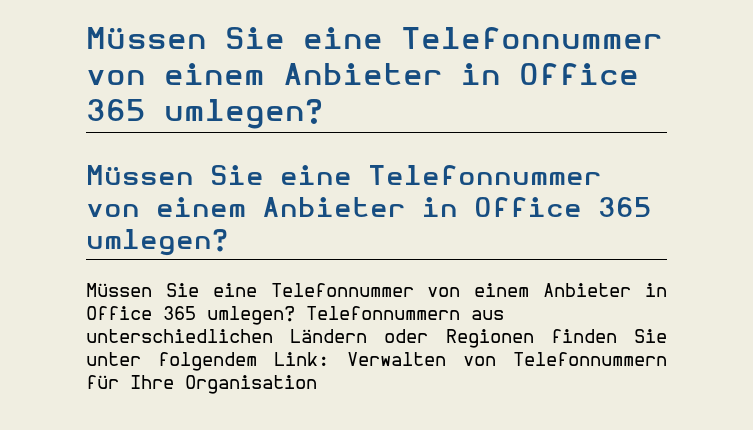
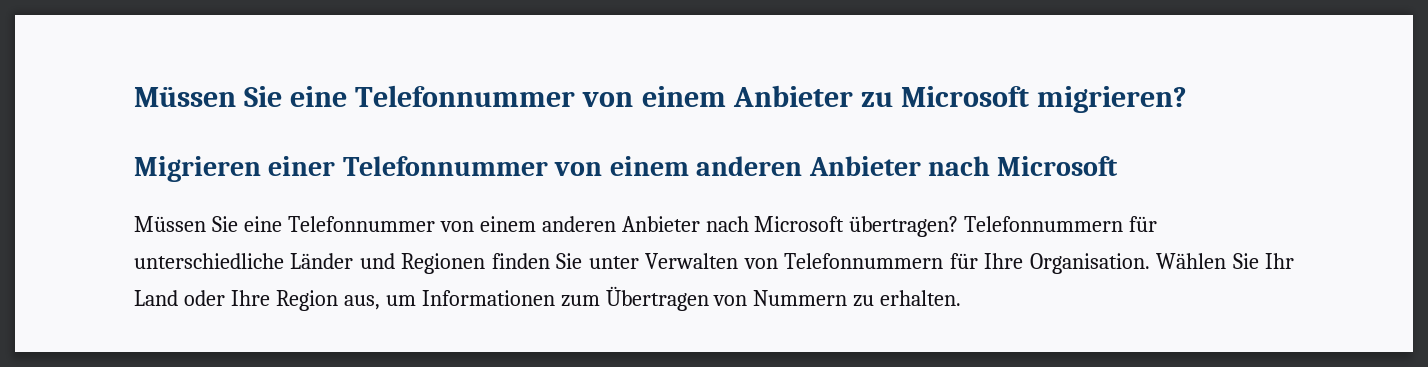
[86,27,663,49] [86,63,639,85] [86,99,323,129] [86,165,602,185] [86,197,652,217] [86,229,228,256] [86,283,667,297] [86,306,504,325] [86,329,429,343] Müssen Sie eine Telefonnummer von einem Anbieter in Office 365 umlegen? // Müssen Sie eine Telefonnummer von einem Anbieter in Office 365 umlegen? // Müssen Sie eine Telefonnummer von einem Anbieter in Office 365 umlegen? Telefonnummern aus unterschiedlichen Ländern oder -> [134,85,1187,113] [134,156,1119,182] [134,216,1158,237] [134,253,395,269] Müssen Sie eine Telefonnummer von einem Anbieter zu Microsoft migrieren? // Migrieren einer Telefonnummer von einem anderen Anbieter nach Microsoft // Müssen Sie eine Telefonnummer von einem anderen Anbieter nach Microsoft übertragen? Telefonnummern für unterschiedliche Länder und
[158,352,330,371] folgendem Link: -> (639, 262) none
[185,375,317,394] Organisation -> [1029,253,1295,274] [134,286,962,311] Organisation. Wählen Sie Ihr Land oder Ihre Region aus, um Informationen zum Übertragen von Nummern zu erhalten.

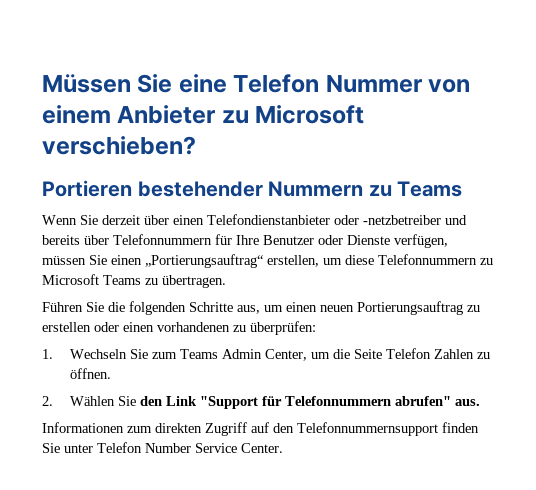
[134,85,576,107] Müssen Sie eine Telefonnummer -> [42,74,423,93] Müssen Sie eine Telefon Nummer
[1036,86,1187,113] [134,156,1119,182] [134,216,1158,237] [134,253,1295,274] [134,286,962,311] migrieren? // Migrieren einer Telefonnummer von einem anderen Anbieter nach Microsoft // Müssen Sie eine Telefonnummer von einem anderen Anbieter nach Microsoft übertragen? Telefonnummern für unterschiedliche Länder und Regionen finden Sie unter Verwalten von Telefonnummern für Ihre Organisation. Wählen Sie Ihr Land oder Ihre Region aus, um Informationen zum Übertragen von Nummern zu erhalten. -> [42,136,196,155] [42,180,463,197] [42,214,467,225] [42,234,448,248] [42,254,493,268] [42,274,226,288] [42,301,480,315] [42,321,316,335] [42,348,490,361] [69,368,111,379] [42,396,480,409] [42,422,479,436] [42,442,283,453] verschieben? // Portieren bestehender Nummern zu Teams // Wenn Sie derzeit über einen Telefondienstanbieter oder -netzbetreiber und bereits über Telefonnummern für Ihre Benutzer oder Dienste verfügen, müssen Sie einen „Portierungsauftrag“ erstellen, um diese Telefonnummern zu Microsoft Teams zu übertragen. // Führen Sie die folgenden Schritte aus, um einen neuen Portierungsauftrag zu erstellen oder einen vorhandenen zu überprüfen: // 1. Wechseln Sie zum Teams Admin Center, um die Seite Telefon Zahlen zu öffnen. // 2. Wählen Sie den Link "Support für Telefonnummern abrufen" aus. // Informationen zum direkten Zugriff auf den Telefonnummernsupport finden Sie unter Telefon Number Service Center.

